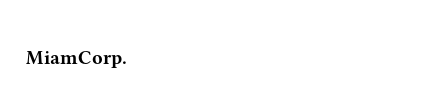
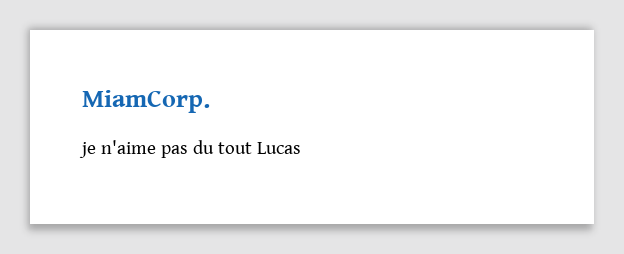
(127, 59) none -> [79,140,301,158] // je n'aime pas du tout Lucas

